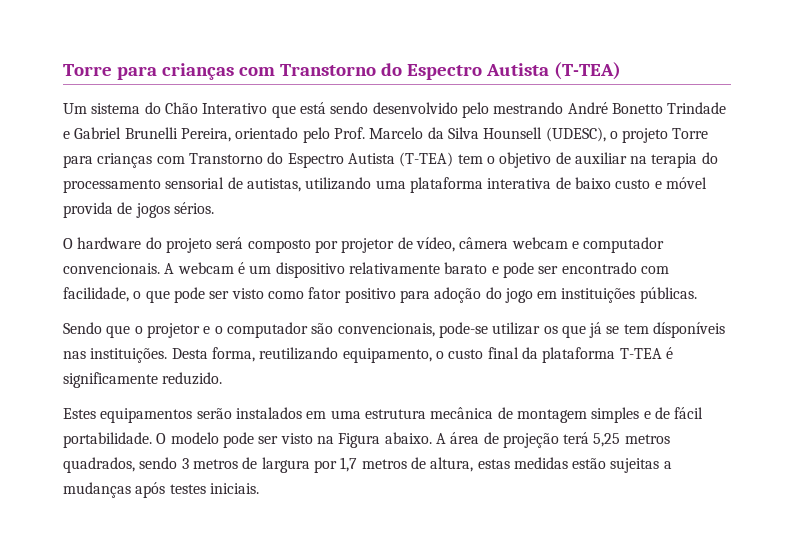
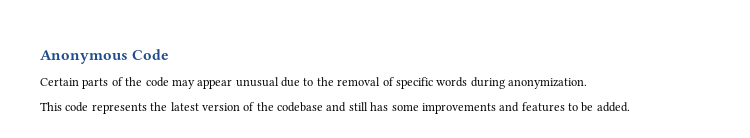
[63,62,621,80] [63,102,727,118] [63,127,709,143] [63,152,718,168] [63,177,707,193] [63,202,214,218] [63,237,665,253] [63,262,669,278] [63,287,697,303] [63,322,726,338] [63,347,673,363] [63,372,223,388] [63,407,704,423] [63,432,670,448] [63,457,672,473] [63,482,259,498] Torre para crianças com Transtorno do Espectro Autista (T-TEA) // Um sistema do Chão Interativo que está sendo desenvolvido pelo mestrando André Bonetto Trindade e Gabriel Brunelli Pereira, orientado pelo Prof. Marcelo da Silva Hounsell (UDESC), o projeto Torre para crianças com Transtorno do Espectro Autista (T-TEA) tem o objetivo de auxiliar na terapia do processamento sensorial de autistas, utilizando uma plataforma interativa de baixo custo e móvel provida de jogos sérios. // O hardware do projeto será composto por projetor de vídeo, câmera webcam e computador convencionais. A webcam é um dispositivo relativamente barato e pode ser encontrado com facilidade, o que pode ser visto como fator positivo para adoção do jogo em instituições públicas. // Sendo que o projetor e o computador são convencionais, pode-se utilizar os que já se tem dísponíveis nas instituições. Desta forma, reutilizando equipamento, o custo final da plataforma T-TEA é significamente reduzido. // Estes equipamentos serão instalados em uma estrutura mecânica de montagem simples e de fácil portabilidade. O modelo pode ser visto na Figura abaixo. A área de projeção terá 5,25 metros quadrados, sendo 3 metros de largura por 1,7 metros de altura, estas medidas estão sujeitas a mudanças após testes iniciais. -> [40,49,170,64] [40,77,587,89] [40,102,630,114] Anonymous Code // Certain parts of the code may appear unusual due to the removal of specific words during anonymization. // This code represents the latest version of the codebase and still has some improvements and features to be added.

